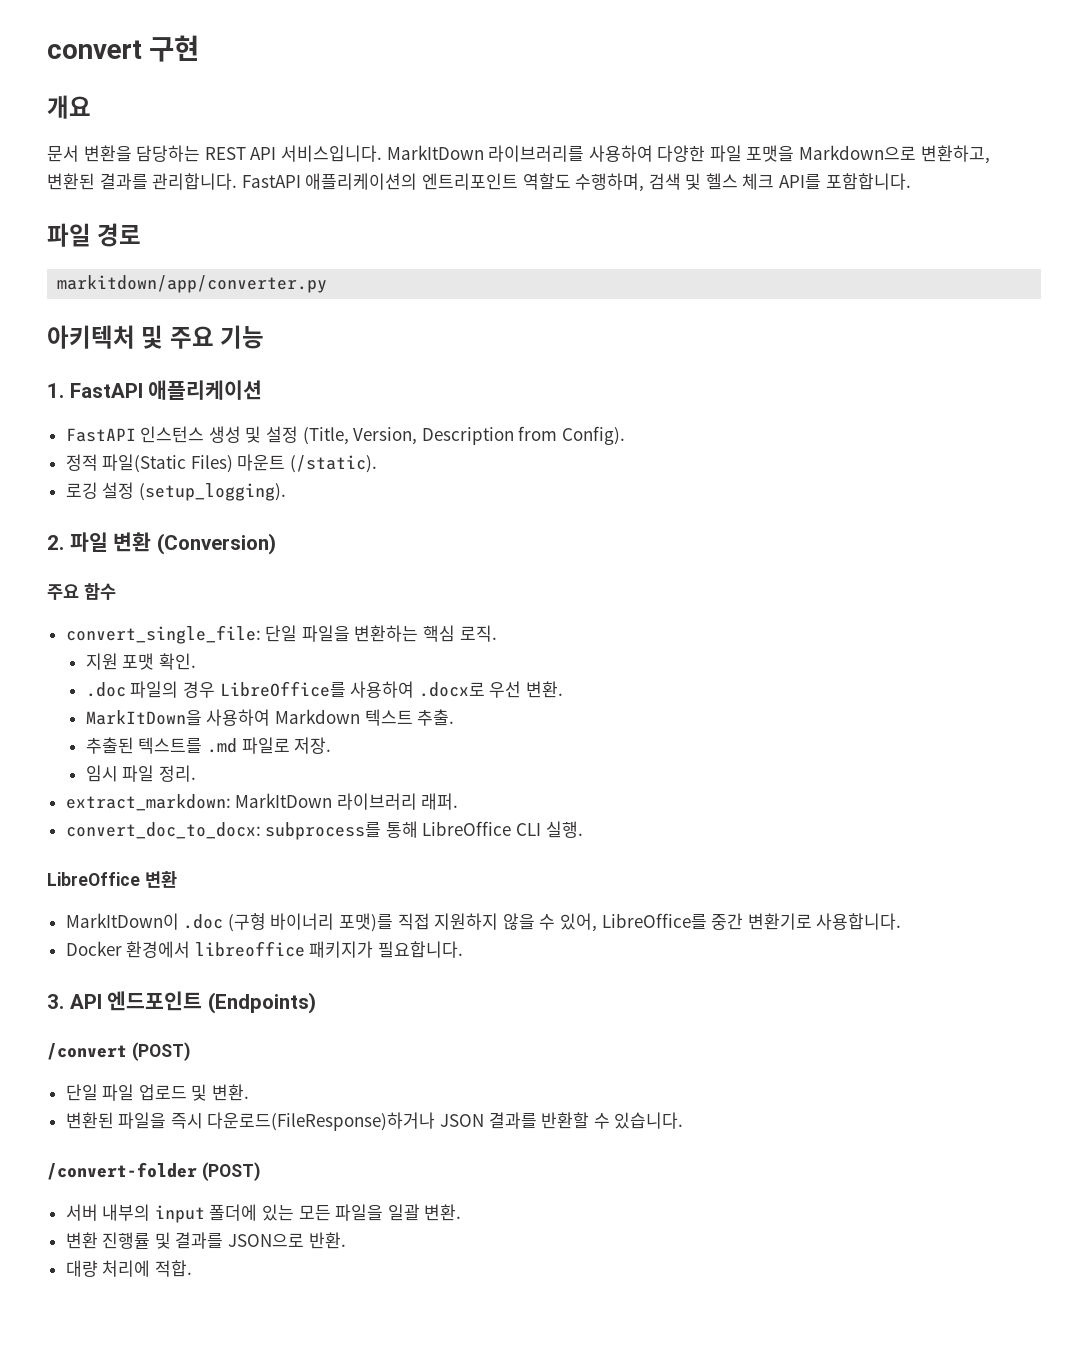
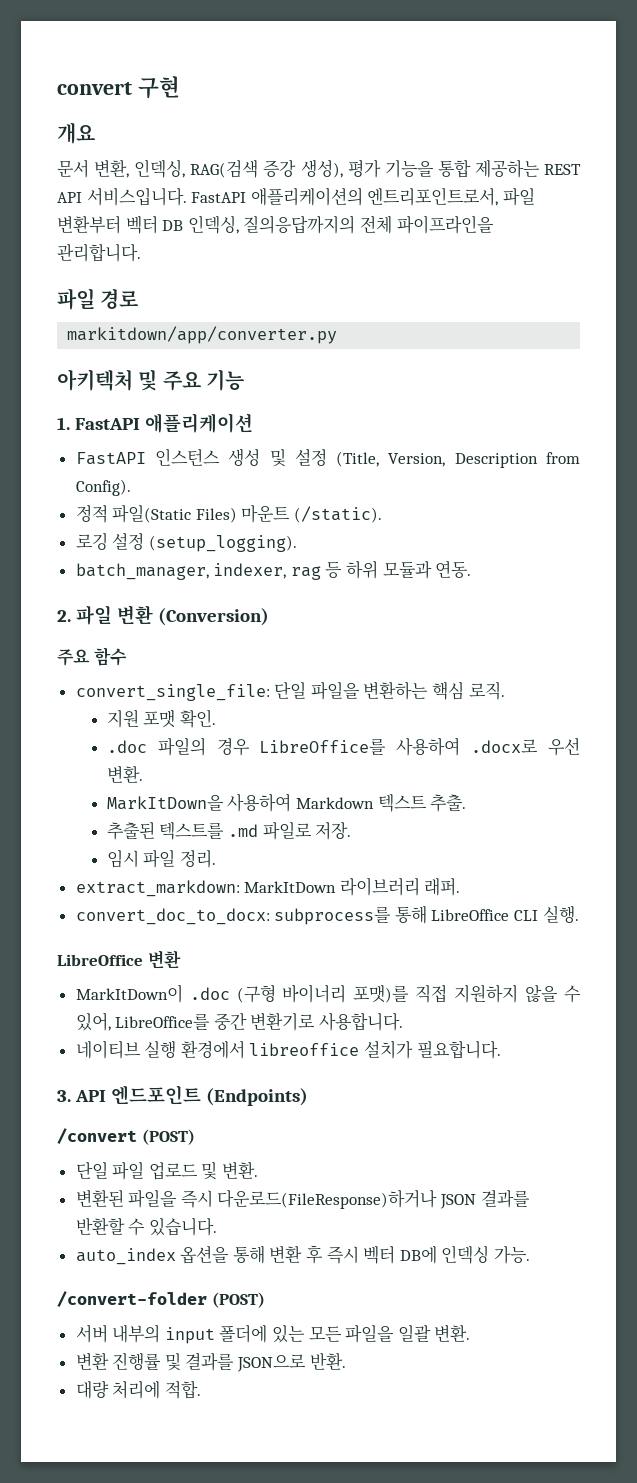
[83,145,990,164] [47,173,911,192] 변환을 담당하는 REST API 서비스입니다. MarkItDown 라이브러리를 사용하여 다양한 파일 포맷을 Markdown으로 변환하고, 변환된 결과를 관리합니다. FastAPI 애플리케이션의 엔트리포인트 역할도 수행하며, 검색 및 헬스 체크 API를 포함합니다. -> [94,159,581,178] [57,187,535,206] [57,215,494,234] [57,244,141,262] 변환, 인덱싱, RAG(검색 증강 생성), 평가 기능을 통합 제공하는 REST API 서비스입니다. FastAPI 애플리케이션의 엔트리포인트로서, 파일 변환부터 벡터 DB 인덱싱, 질의응답까지의 전체 파이프라인을 관리합니다.
(286, 492) none -> [75,560,472,580] // batch_manager, indexer, rag 등 하위 모듈과 연동.
[65,941,122,956] Docker -> [75,1040,177,1059] 네이티브 실행
[309,941,374,958] 패키지가 -> [364,1040,414,1059] 설치가
(684, 1120) none -> [75,1245,531,1265] // auto_index 옵션을 통해 변환 후 즉시 벡터 DB에 인덱싱 가능.

